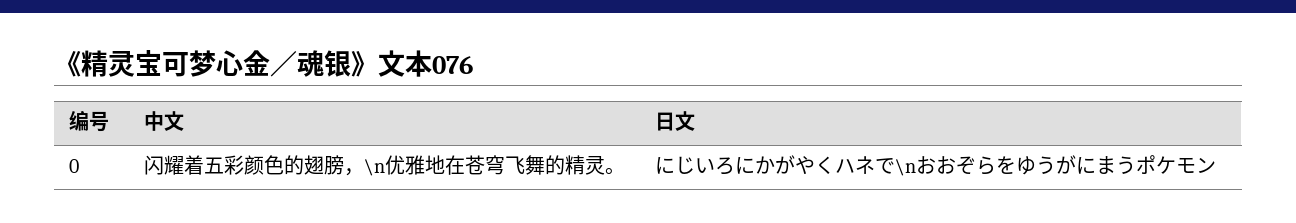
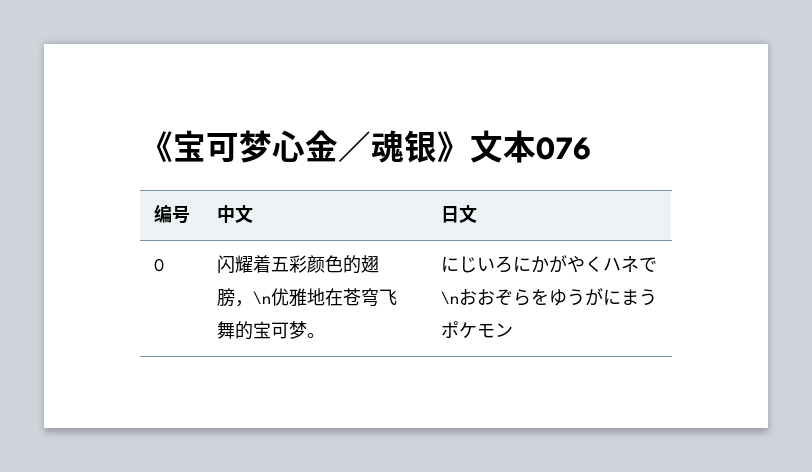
[81,50,135,77] 精灵 -> (173, 146) none
[565,155,606,175] 精灵 -> [252,321,307,339] 宝可梦

